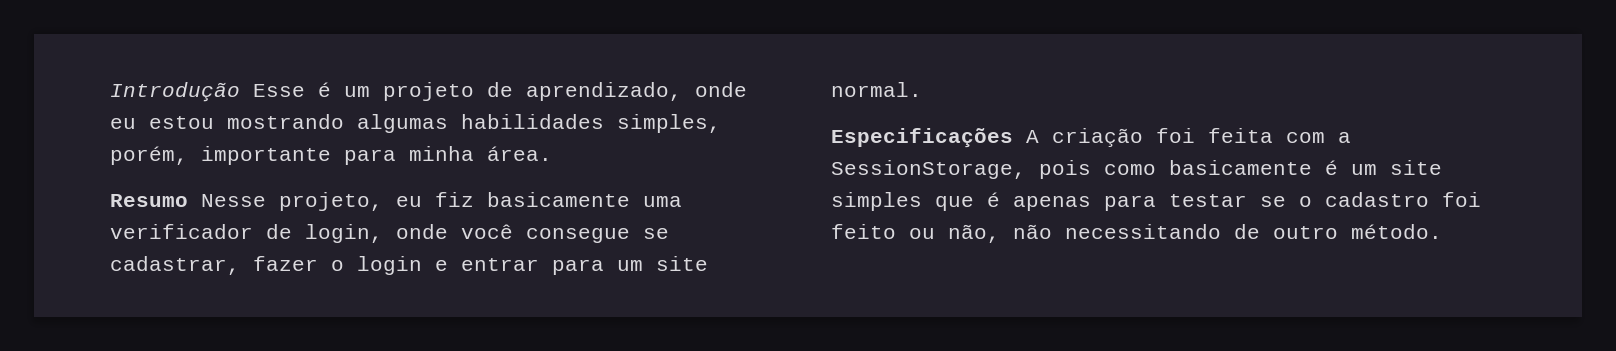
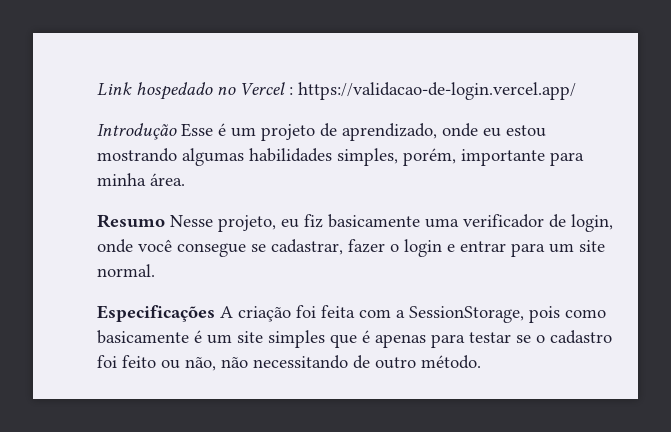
(110, 92) none -> [97,82,576,100] Link hospedado no Vercel : https://validacao-de-login.vercel.app/ //

